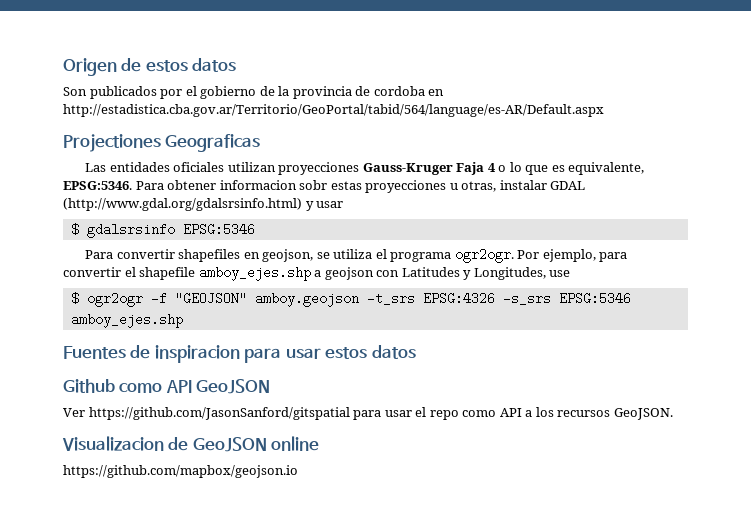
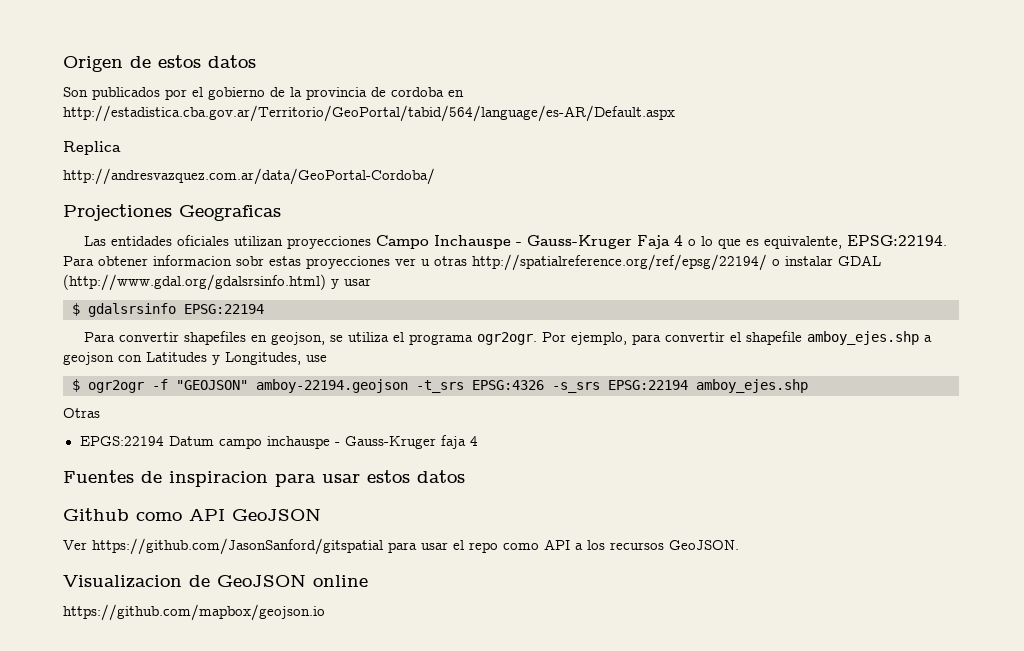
(604, 110) none -> [63,141,121,155] [63,168,435,185] // Replica // http://andresvazquez.com.ar/data/GeoPortal-Cordoba/
(360, 168) none -> [376,235,523,249] Campo Inchauspe -
[63,181,132,190] EPSG:5346. -> [847,235,948,246] EPSG:22194.
[449,181,497,192] u otras, -> [395,254,780,271] ver u otras http://spatialreference.org/ref/epsg/22194/ o
[182,223,255,236] EPSG:5346 -> [184,304,264,314] EPSG:22194
[254,292,359,307] amboy.geojson -> [256,379,408,393] amboy-22194.geojson
[558,292,631,305] [70,313,183,328] EPSG:5346 amboy_ejes.shp -> [608,379,808,393] [63,408,100,418] [79,435,478,449] EPSG:22194 amboy_ejes.shp // Otras // EPGS:22194 Datum campo inchauspe - Gauss-Kruger faja 4

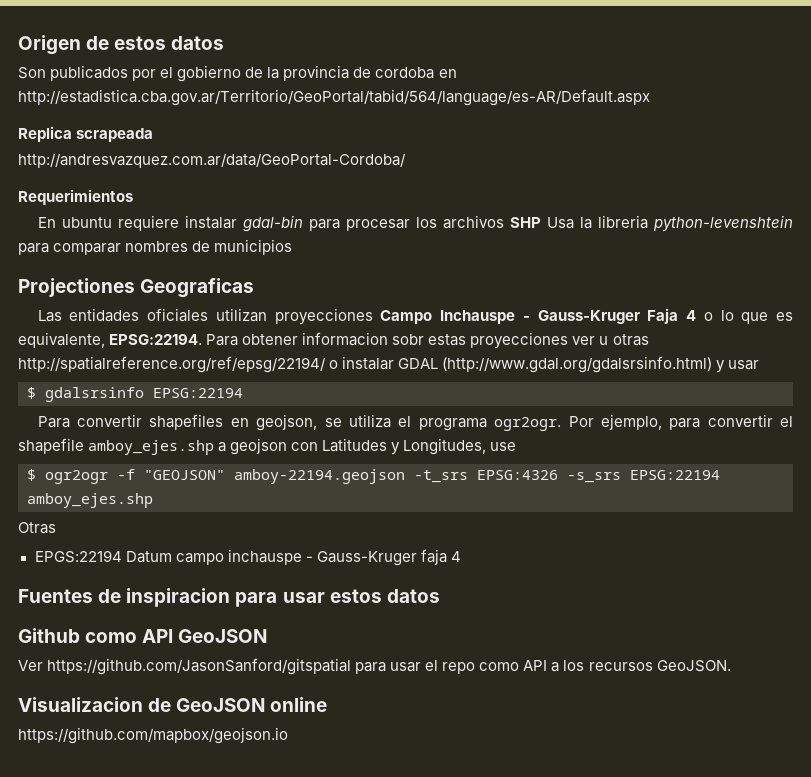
(121, 148) none -> [76,128,154,142] scrapeada
(435, 176) none -> [18,189,133,205] [37,215,794,232] [18,239,293,255] // Requerimientos // En ubuntu requiere instalar gdal-bin para procesar los archivos SHP Usa la libreria python-levenshtein para comparar nombres de municipios

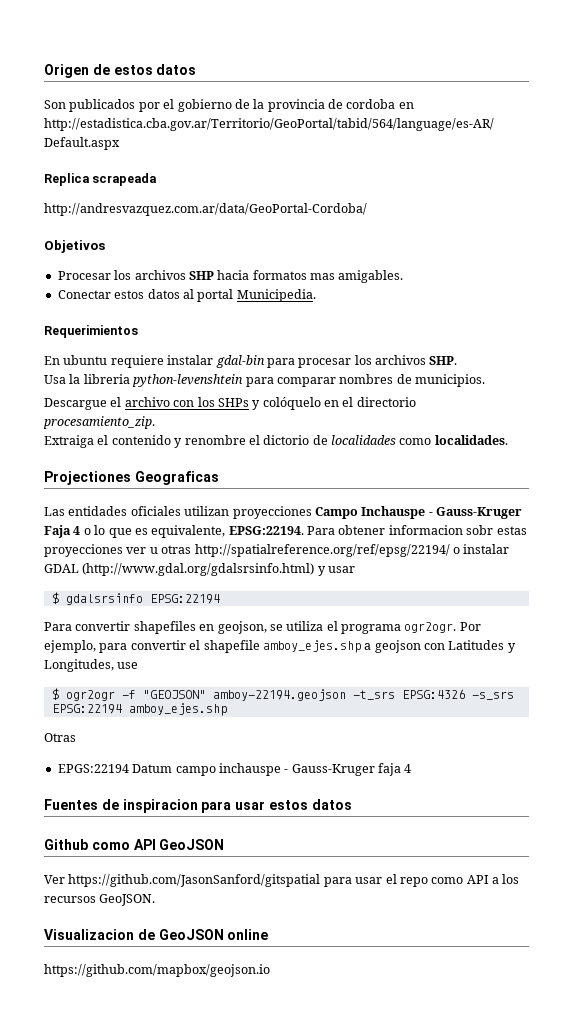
(406, 160) none -> [44,240,105,253] [57,270,404,283] [57,289,316,302] // Objetivos // Procesar los archivos SHP hacia formatos mas amigables. // Conectar estos datos al portal Municipedia.
[509,217,541,228] SHP -> [429,356,458,365] SHP. //
[214,239,293,255] municipios -> [415,374,485,387] [44,397,416,410] [43,416,155,429] [44,435,508,448] municipios. // Descargue el archivo con los SHPs y colóquelo en el directorio procesamiento_zip. // Extraiga el contenido y renombre el dictorio de localidades como localidades.

